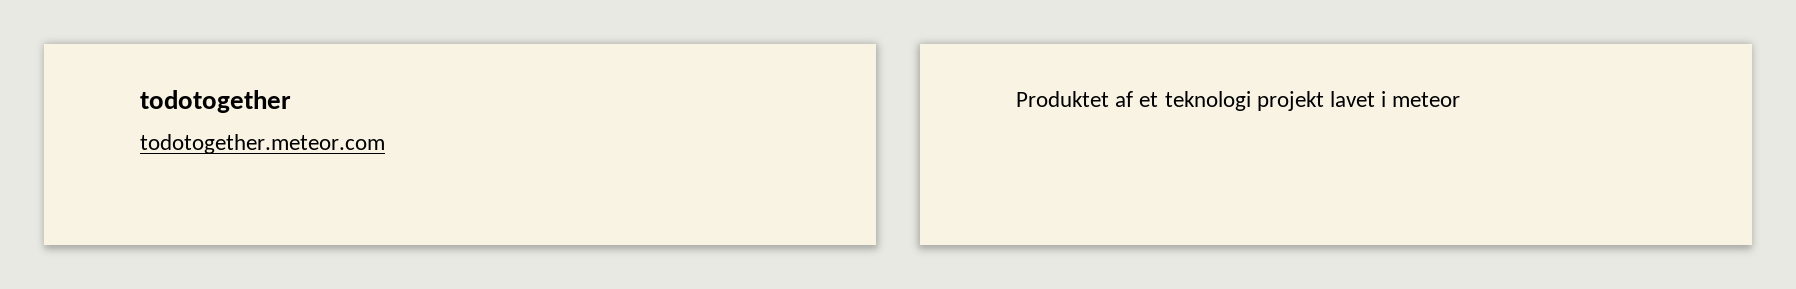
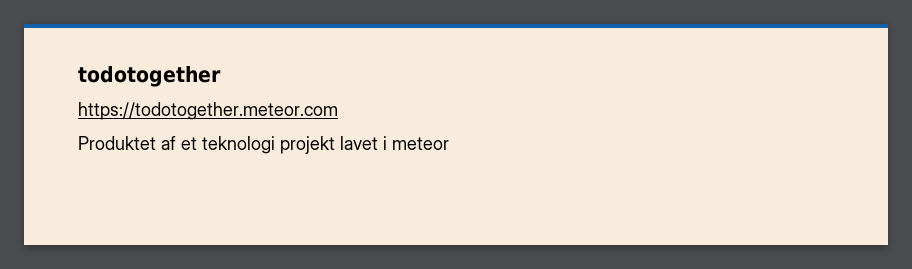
[140,134,385,154] todotogether.meteor.com -> [78,102,338,120] https://todotogether.meteor.com

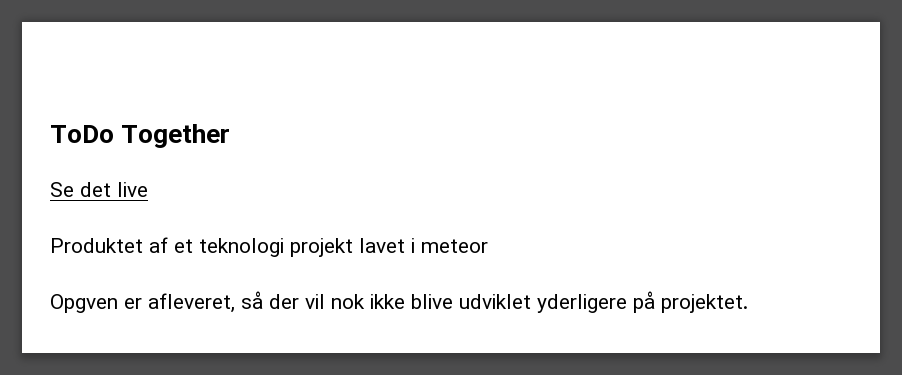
[78,66,221,87] [78,102,338,120] todotogether // https://todotogether.meteor.com -> [50,124,231,148] [50,182,148,197] ToDo Together // Se det live
(449, 143) none -> [50,291,748,313] // Opgven er afleveret, så der vil nok ikke blive udviklet yderligere på projektet.

